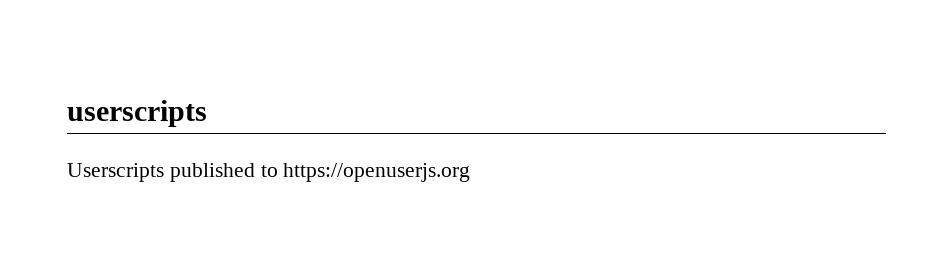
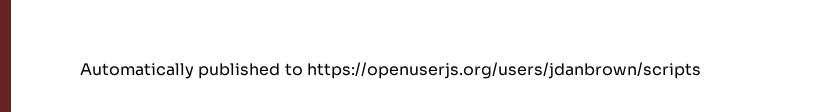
[67,100,207,127] [67,163,164,182] userscripts // Userscripts -> [80,63,194,79] Automatically
[283,163,471,182] https://openuserjs.org -> [306,62,701,79] https://openuserjs.org/users/jdanbrown/scripts

